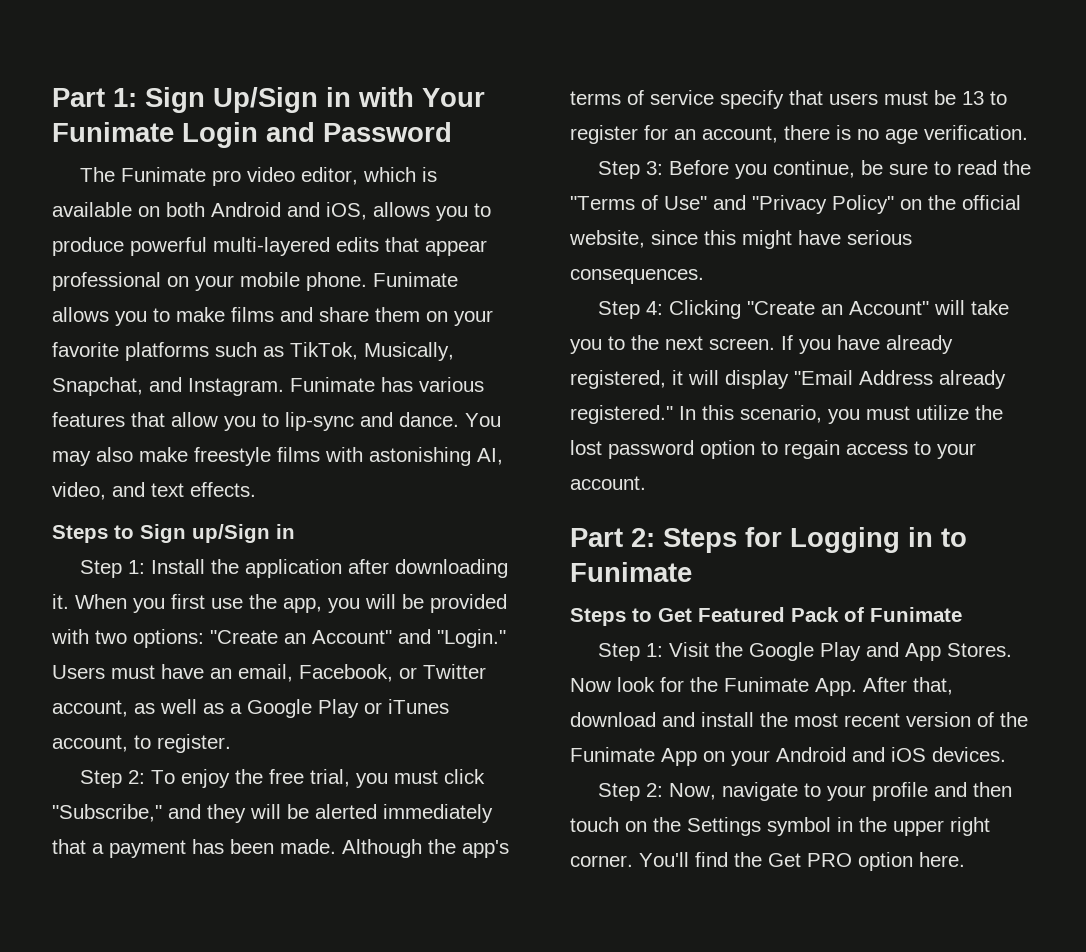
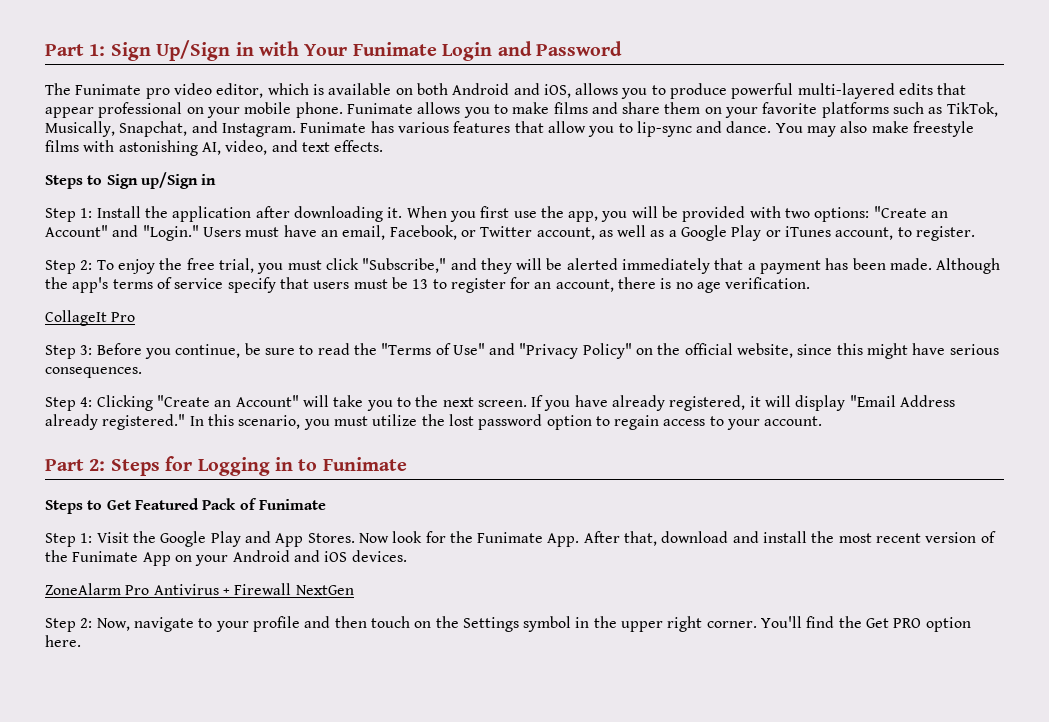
(1028, 132) none -> [45,310,136,326] // CollageIt Pro
(1006, 754) none -> [45,583,354,595] // ZoneAlarm Pro Antivirus + Firewall NextGen

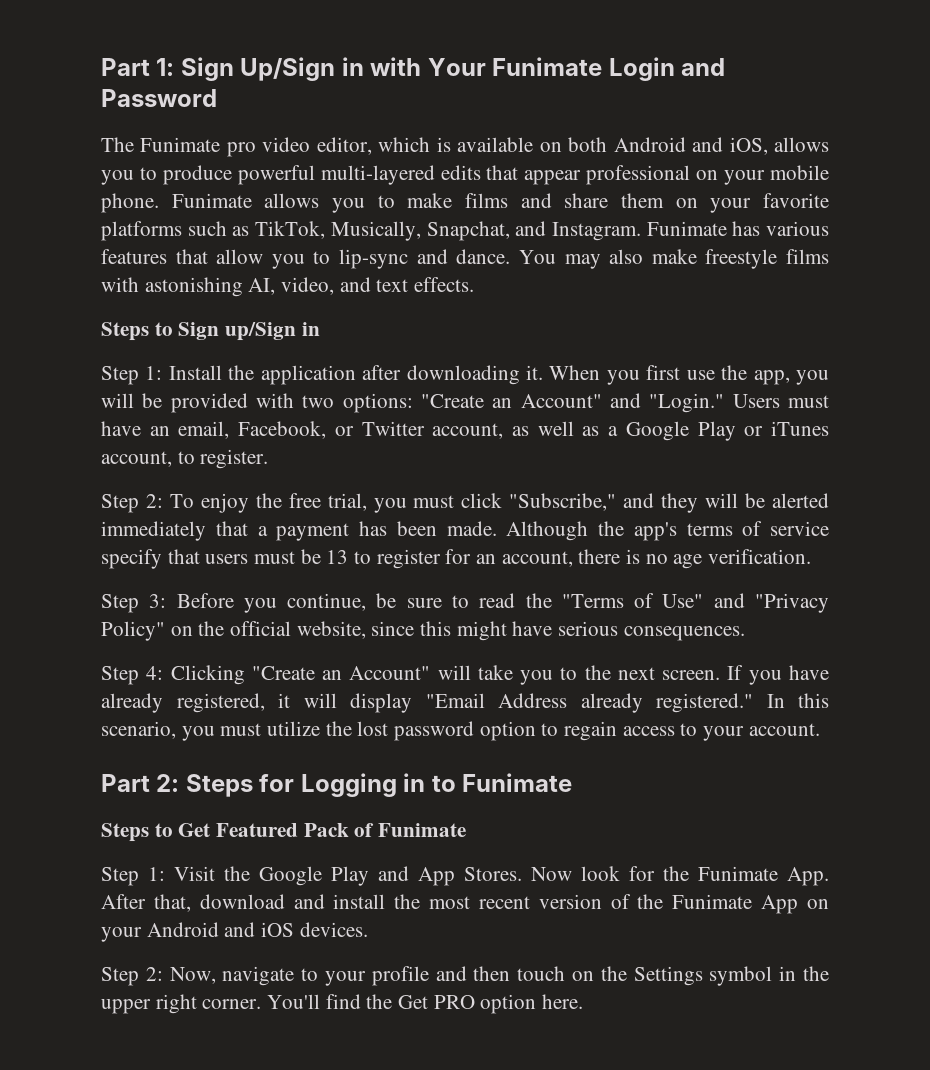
[45,310,136,326] // CollageIt Pro -> (812, 556) none
[45,583,354,595] // ZoneAlarm Pro Antivirus + Firewall NextGen -> (368, 929) none

